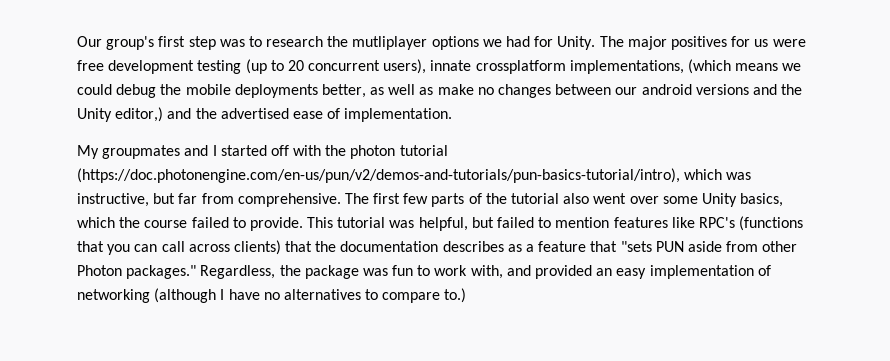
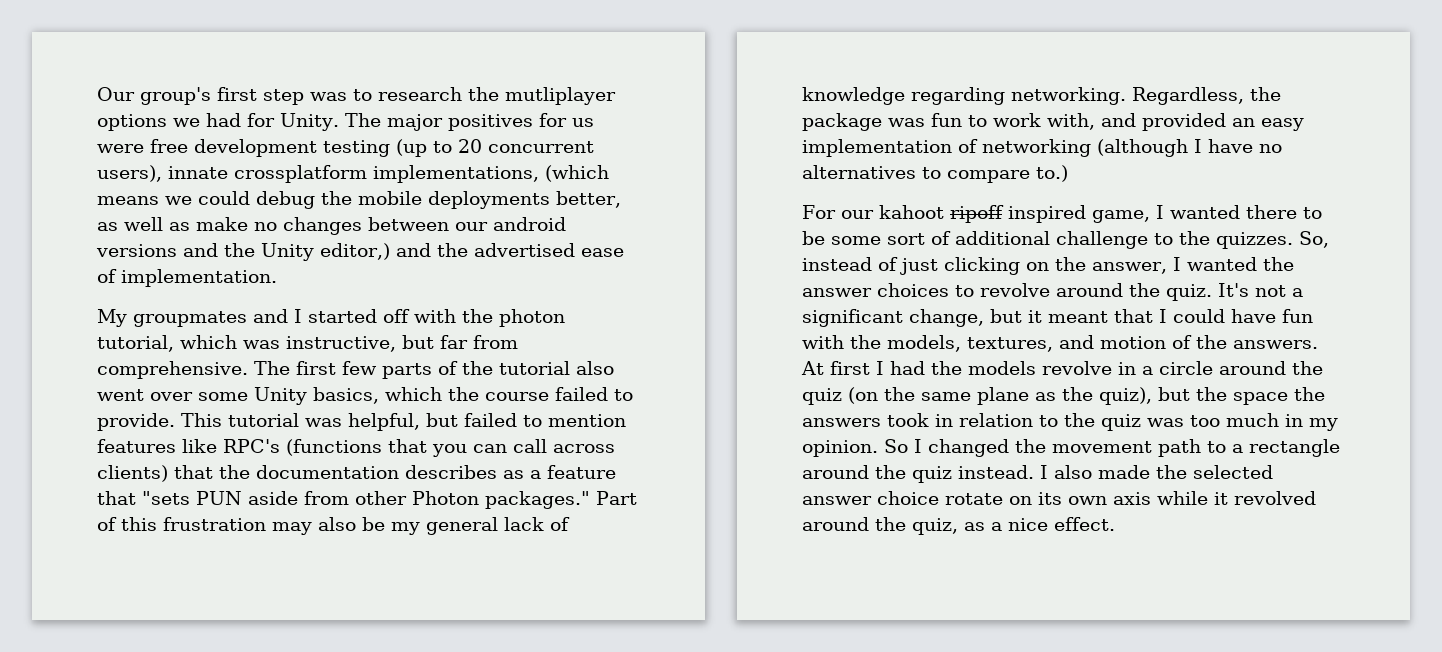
[399,145,448,156] [77,168,680,183] tutorial (https://doc.photonengine.com/en-us/pun/v2/demos-and-tutorials/pun-basics-tutorial/intro), -> [97,335,174,352] tutorial,
(197, 272) none -> [596,491,637,505] [97,517,570,535] [802,87,1126,105] Part of this frustration may also be my general lack of knowledge regarding networking.
(467, 295) none -> [802,205,1322,223] [802,231,1329,249] [802,257,1294,275] [802,283,1303,301] [802,309,1313,327] [802,335,1318,352] [801,361,1323,375] [802,387,1325,405] [802,413,1338,431] [802,439,1340,457] [802,465,1273,483] [802,491,1316,505] [802,517,1115,535] // For our kahoot ripoff inspired game, I wanted there to be some sort of additional challenge to the quizzes. So, instead of just clicking on the answer, I wanted the answer choices to revolve around the quiz. It's not a significant change, but it meant that I could have fun with the models, textures, and motion of the answers. At first I had the models revolve in a circle around the quiz (on the same plane as the quiz), but the space the answers took in relation to the quiz was too much in my opinion. So I changed the movement path to a rectangle around the quiz instead. I also made the selected answer choice rotate on its own axis while it revolved around the quiz, as a nice effect.

